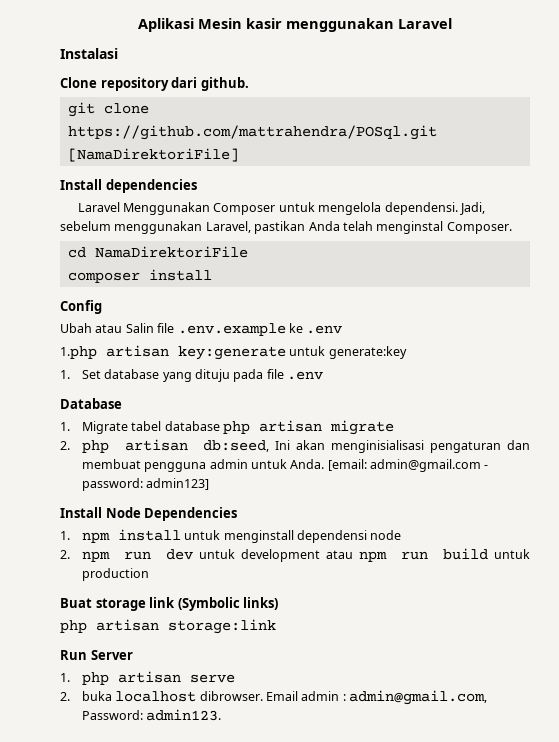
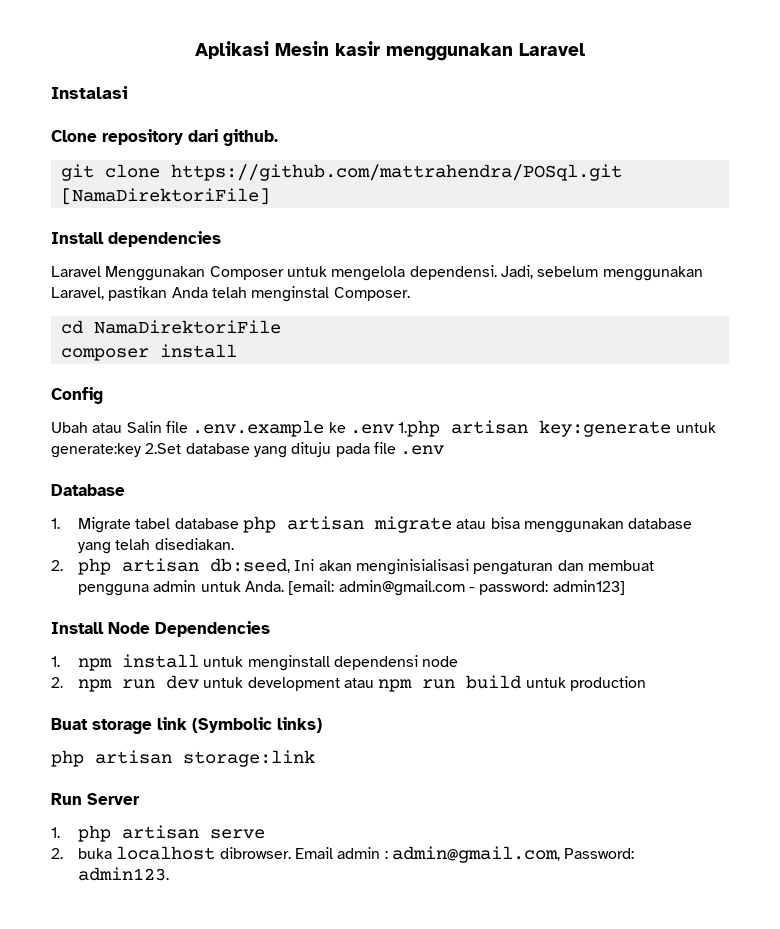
(343, 329) // -> (394, 429) none
[60,370,101,379] // 1. Set -> [145,443,182,454] 2.Set
(394, 427) none -> [456,517,693,533] [77,538,234,554] atau bisa menggunakan database yang telah disediakan.

